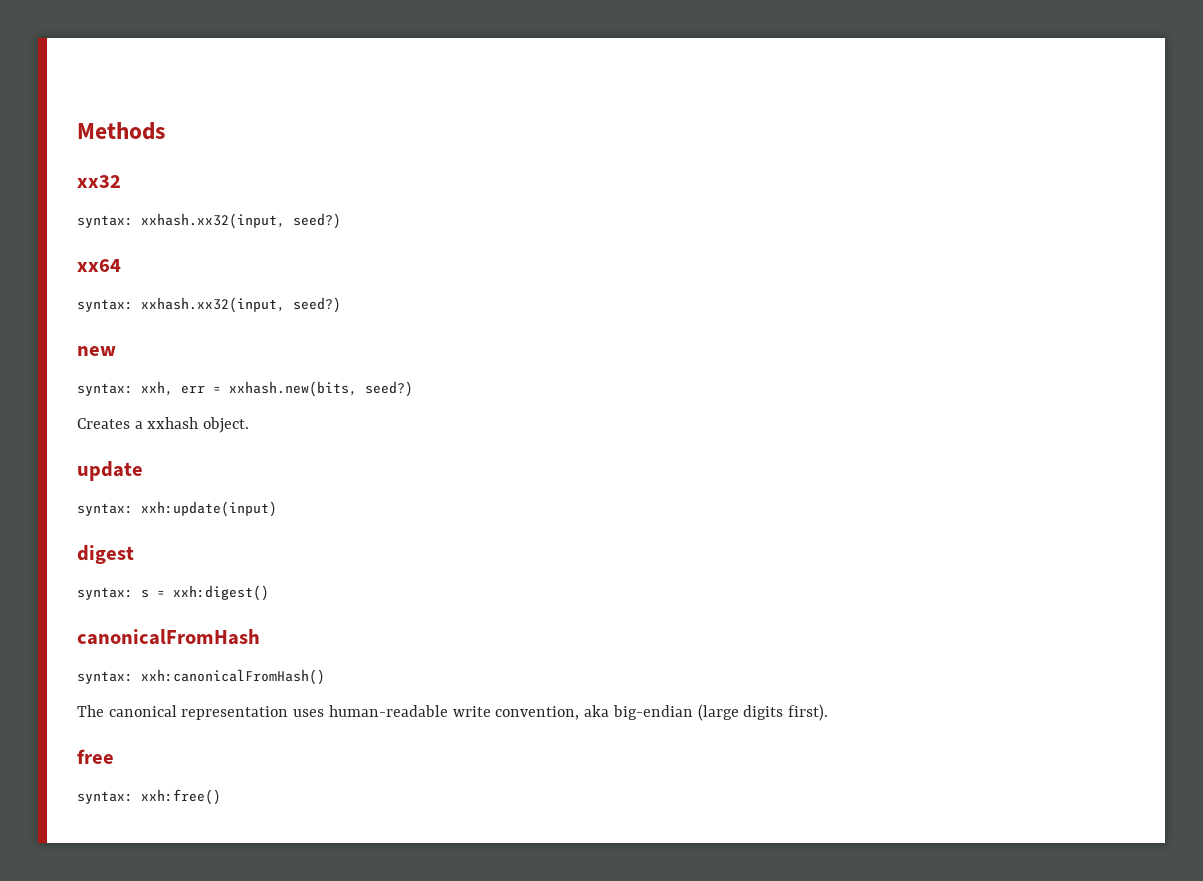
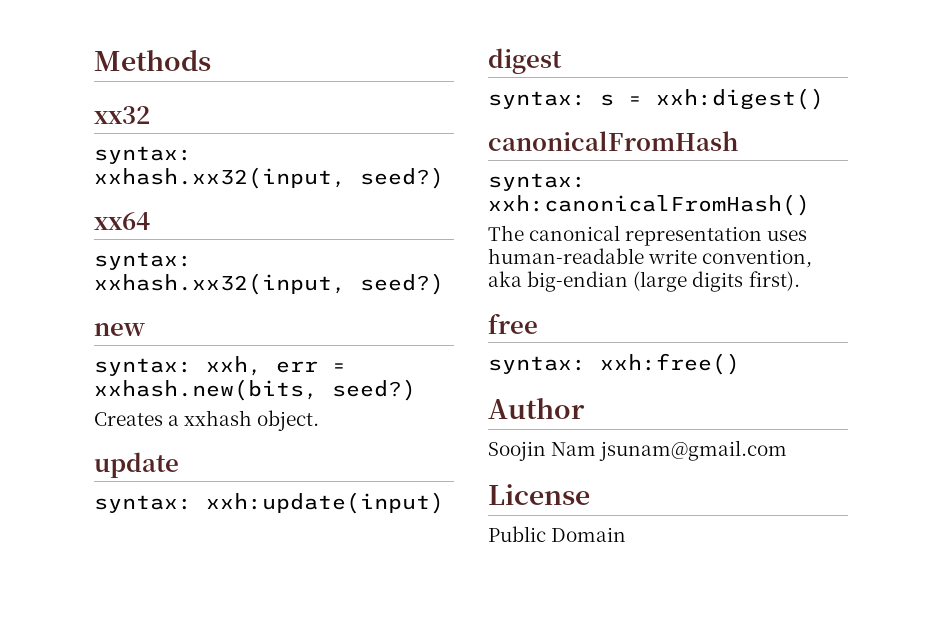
(221, 797) none -> [488,397,585,419] [488,440,788,461] [488,484,590,505] [488,526,627,542] // Author // Soojin Nam jsunam@gmail.com // License // Public Domain

